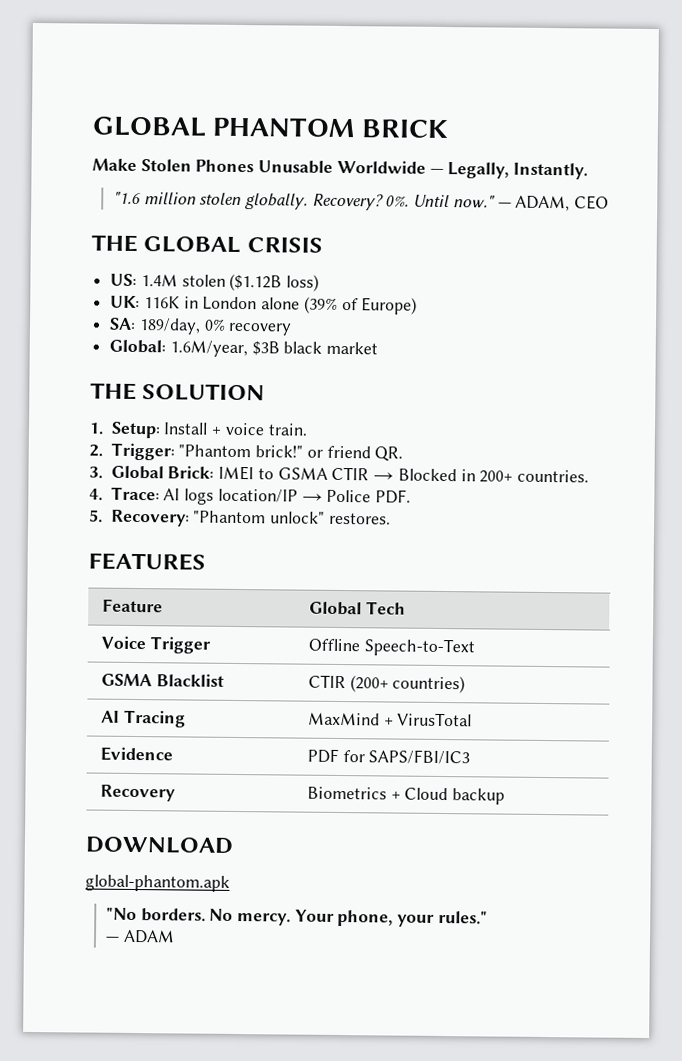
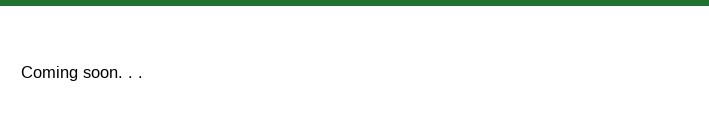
[92,116,449,139] [92,158,589,180] [112,191,610,212] [91,234,323,254] [110,273,320,292] [110,295,418,315] [109,317,293,336] [109,339,379,358] [90,382,266,402] [89,421,308,439] [89,442,404,462] [89,465,590,483] [89,486,412,505] [89,509,391,527] [88,552,206,571] [101,598,163,613] [308,601,406,616] [100,635,211,654] [307,638,475,657] [100,673,224,687] [307,674,466,694] [100,709,186,728] [307,712,473,727] [99,746,173,762] [306,748,471,765] [99,784,176,802] [306,786,506,805] [85,836,233,854] [85,874,230,892] [105,907,488,927] [104,929,175,944] GLOBAL PHANTOM BRICK // Make Stolen Phones Unusable Worldwide — Legally, Instantly. // "1.6 million stolen globally. Recovery? 0%. Until now." — ADAM, CEO // THE GLOBAL CRISIS // US: 1.4M stolen ($1.12B loss) // UK: 116K in London alone (39% of Europe) // SA: 189/day, 0% recovery // Global: 1.6M/year, $3B black market // THE SOLUTION // 1. Setup: Install + voice train. // 2. Trigger: "Phantom brick!" or friend QR. // 3. Global Brick: IMEI to GSMA CTIR → Blocked in 200+ countries. // 4. Trace: AI logs location/IP → Police PDF. // 5. Recovery: "Phantom unlock" restores. // FEATURES // Feature | Global Tech // Voice Trigger | Offline Speech-to-Text // GSMA Blacklist | CTIR (200+ countries) // AI Tracing | MaxMind + VirusTotal // Evidence | PDF for SAPS/FBI/IC3 // Recovery | Biometrics + Cloud backup // DOWNLOAD // global-phantom.apk // "No borders. No mercy. Your phone, your rules." // — ADAM -> [21,66,143,81] Coming soon. . .

